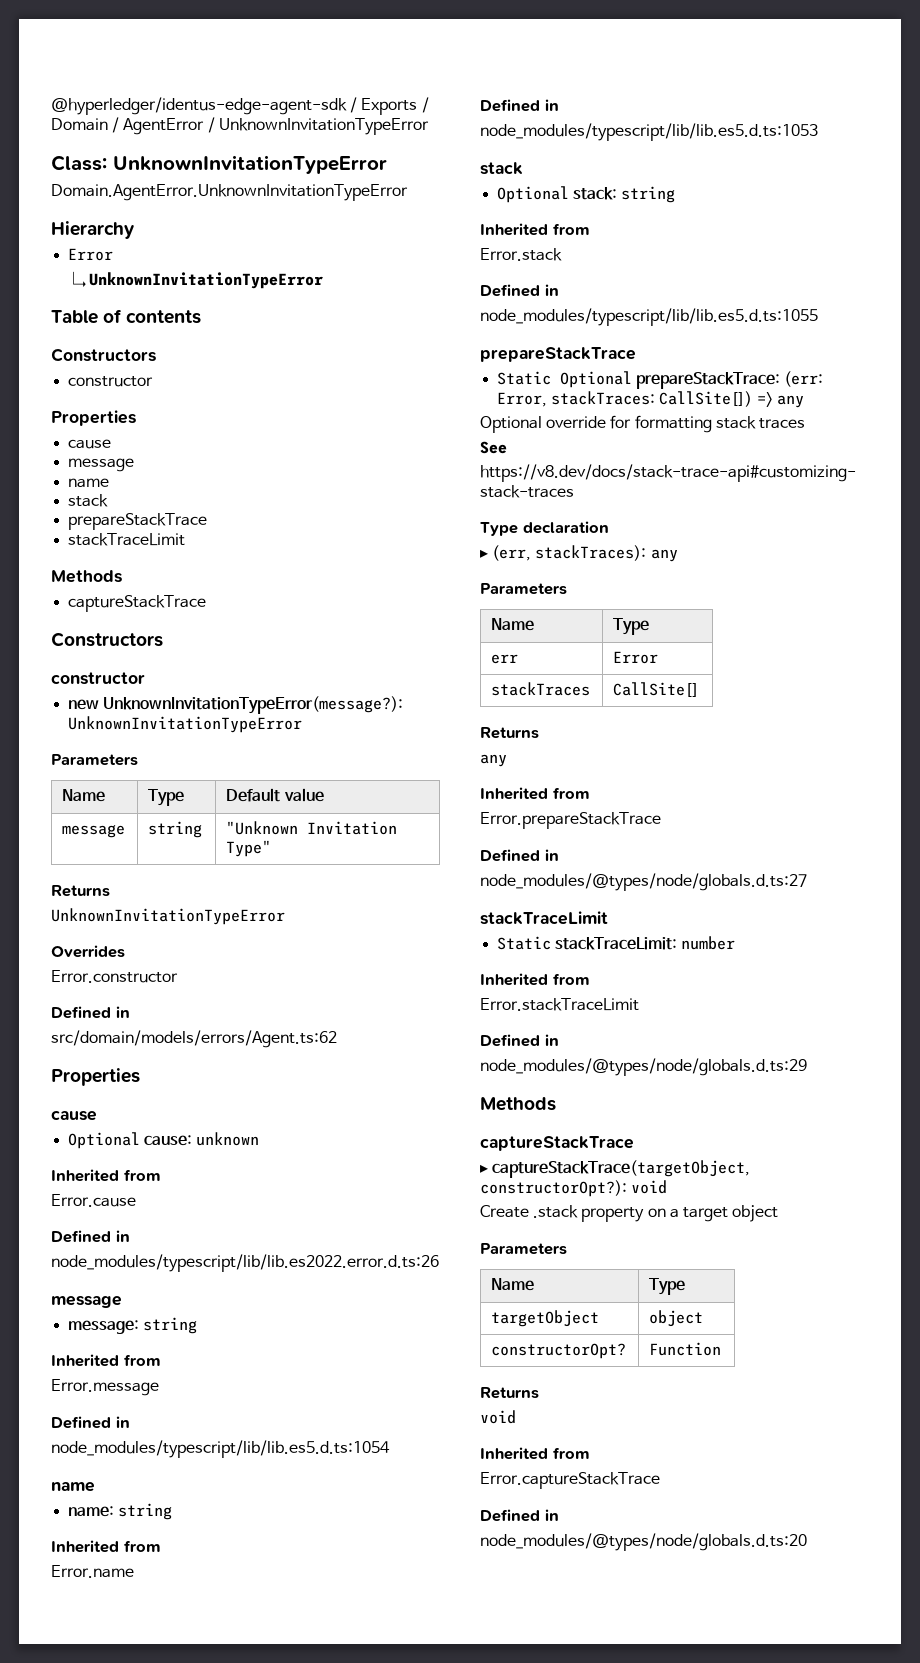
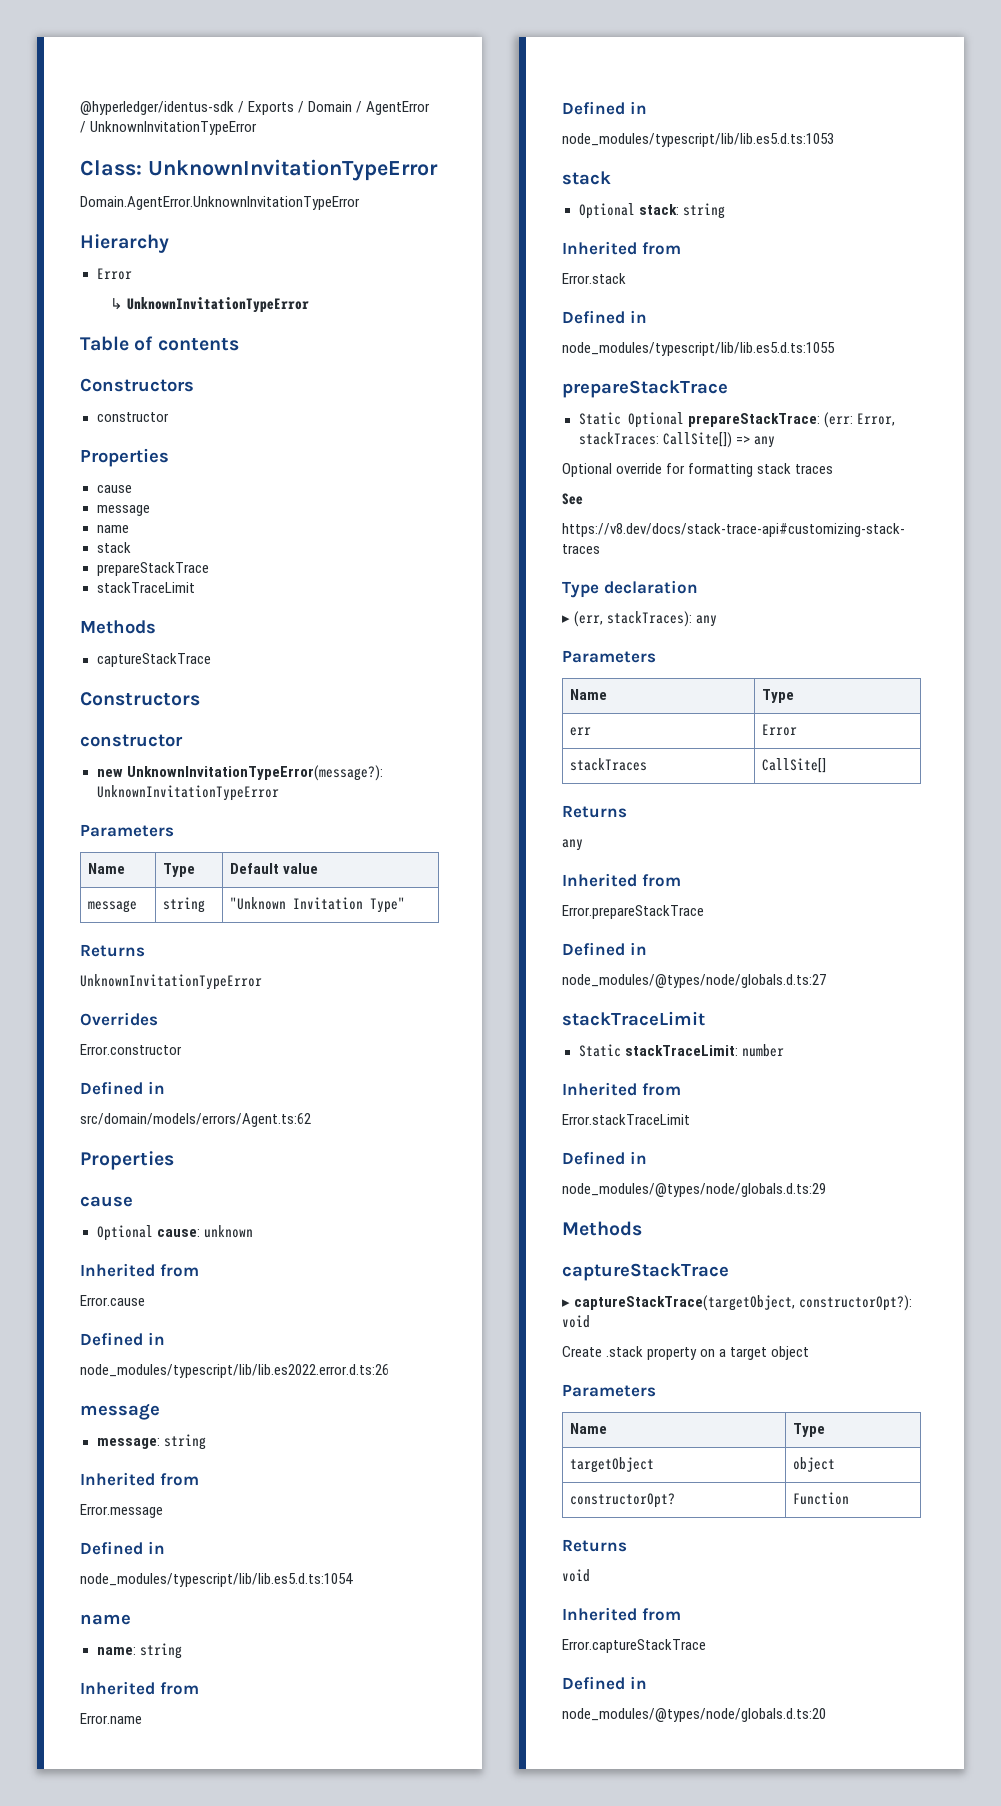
[51,97,347,115] @hyperledger/identus-edge-agent-sdk -> [80,101,234,115] @hyperledger/identus-sdk

